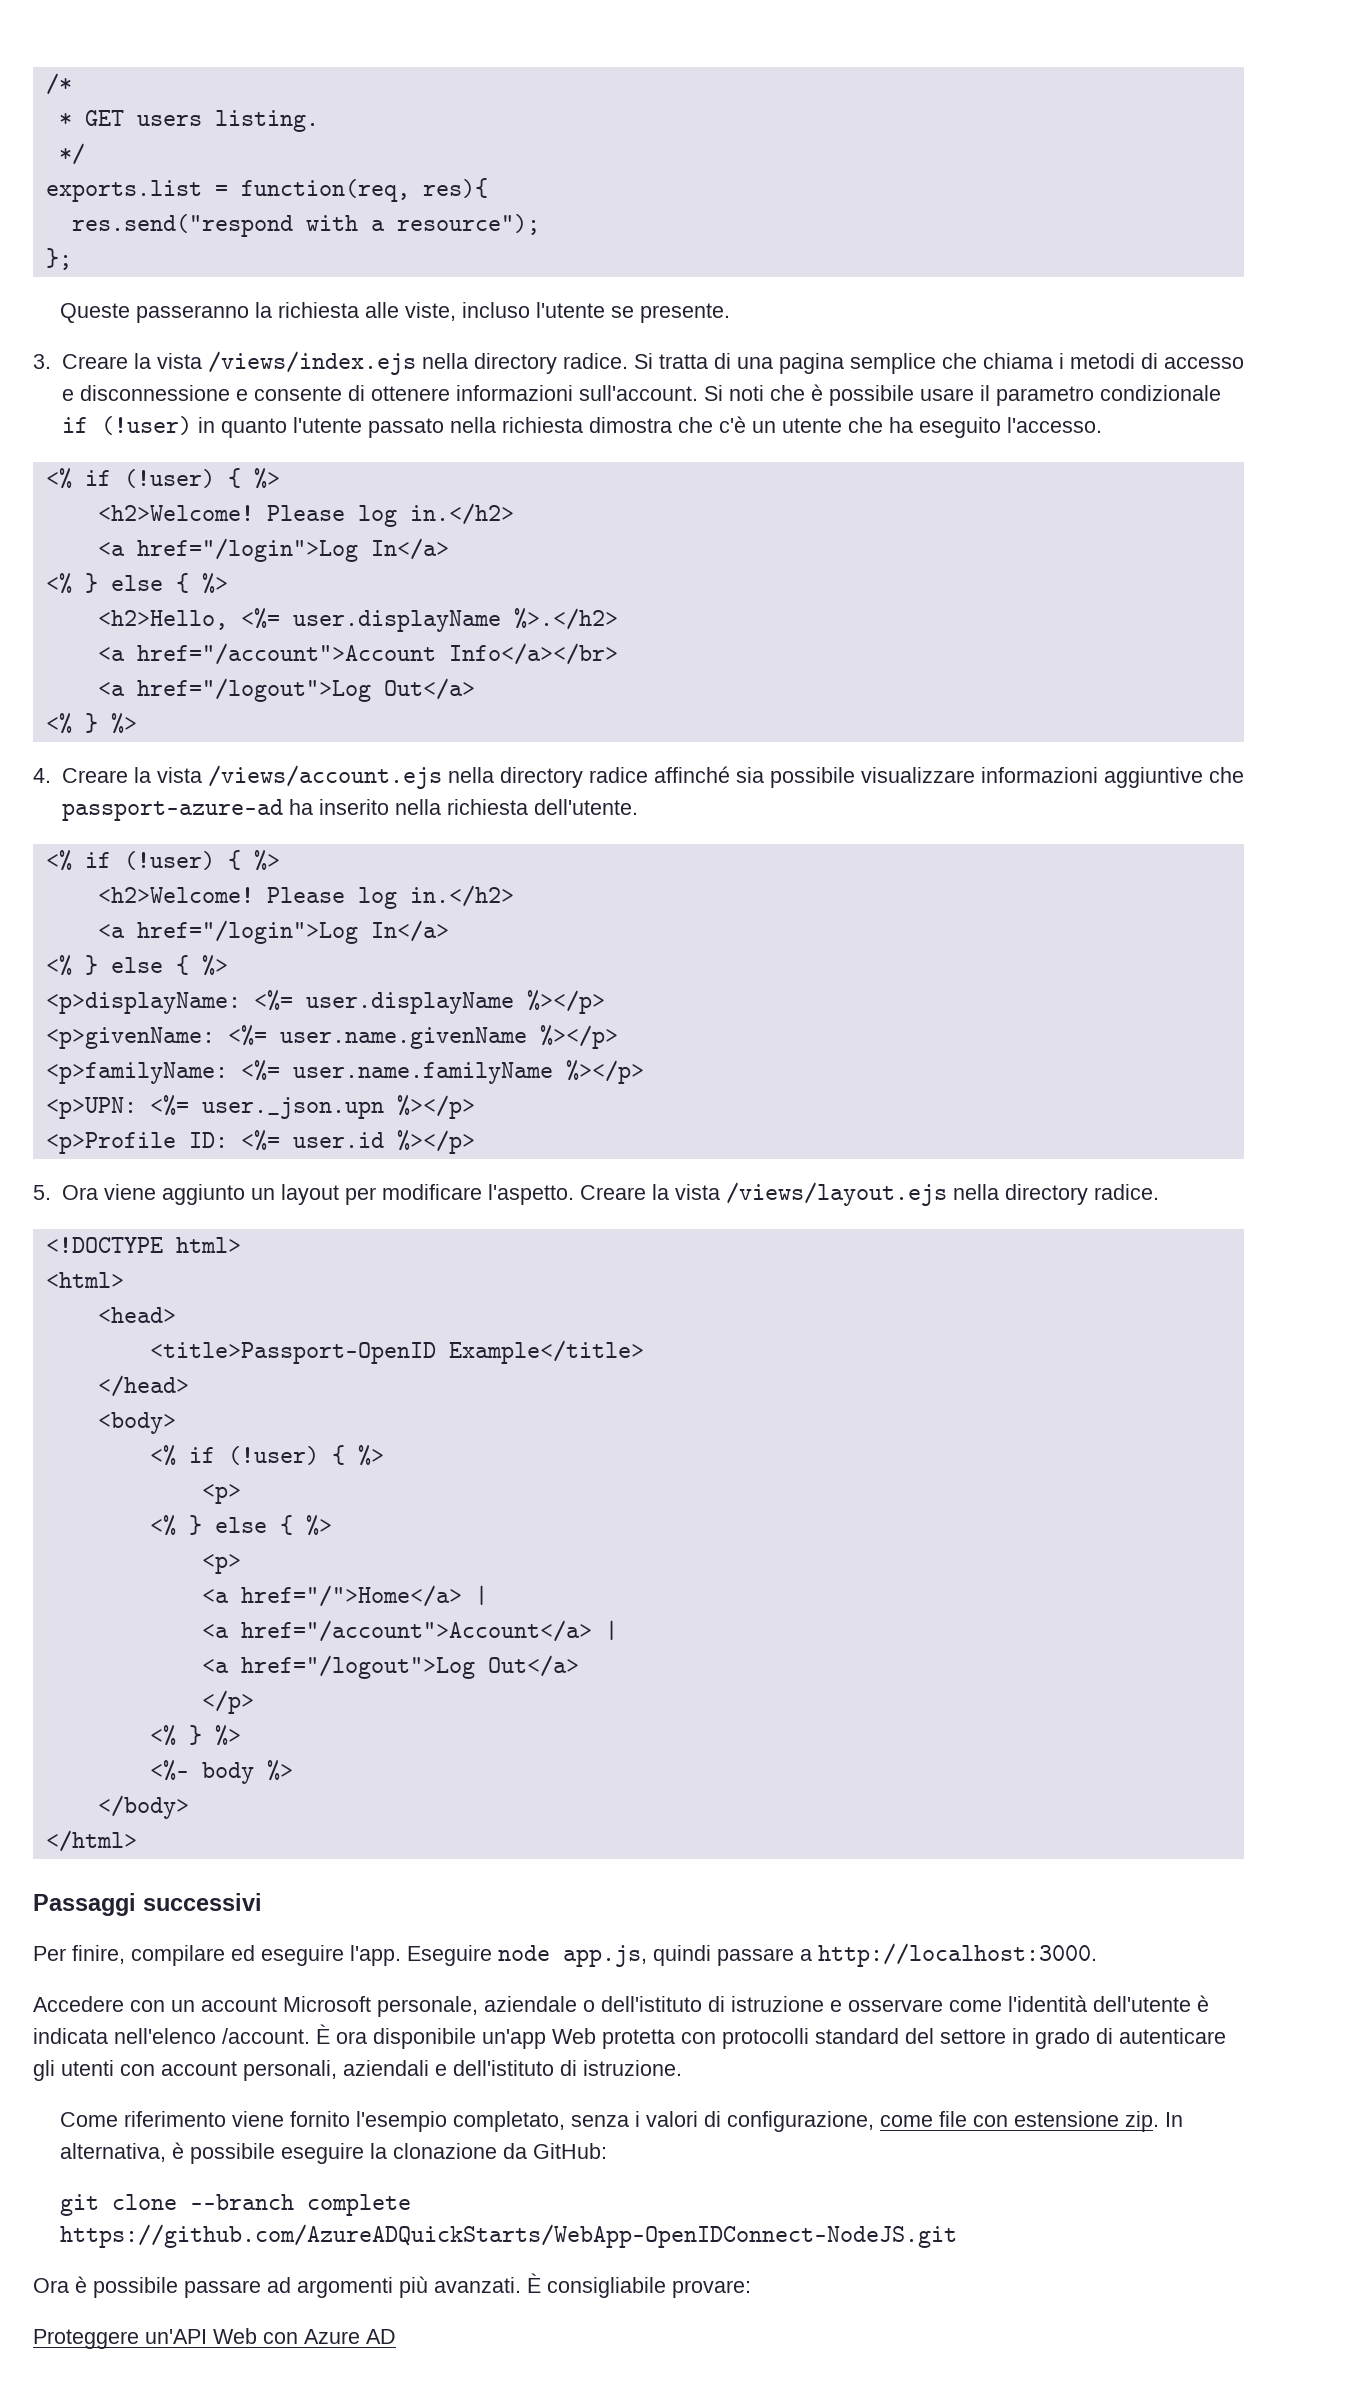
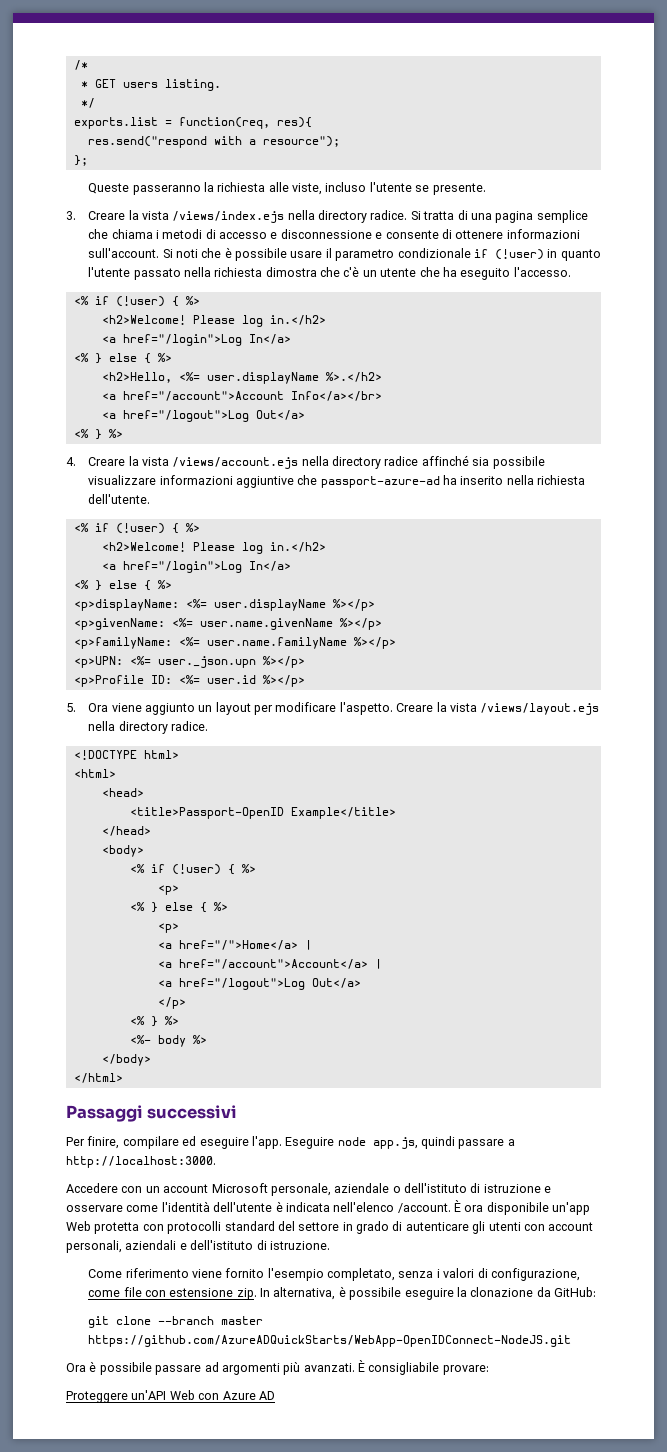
[306,2194,411,2216] complete -> [221,1316,264,1325] master

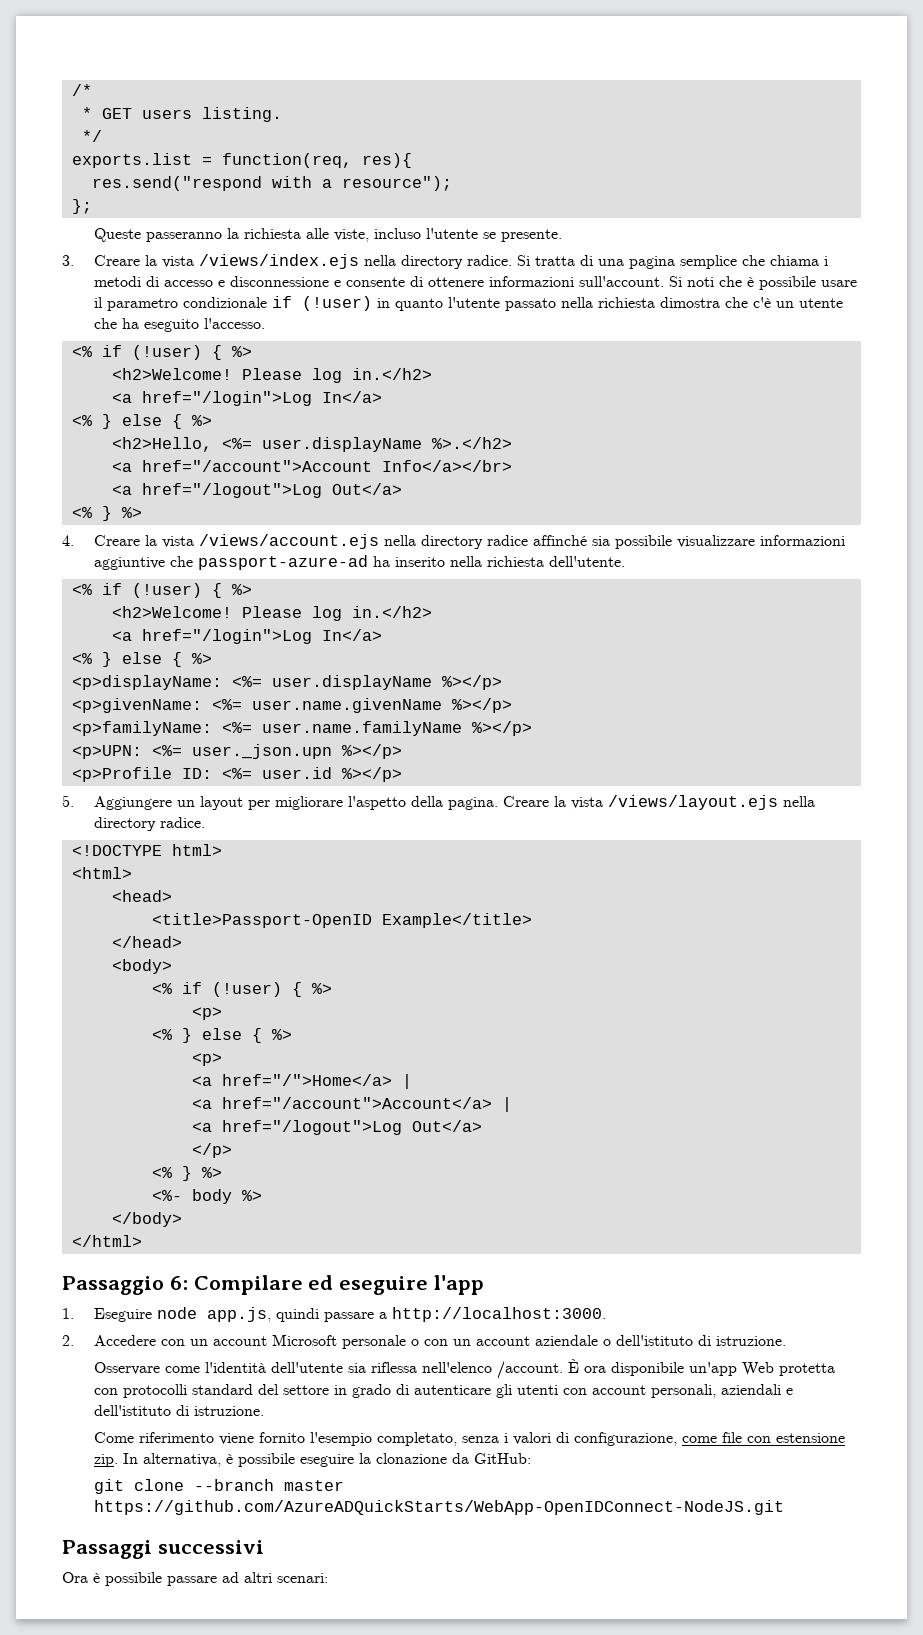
[88,702,393,715] Ora viene aggiunto un layout per modificare l'aspetto. -> [93,796,498,810] Aggiungere un layout per migliorare l'aspetto della pagina.
[66,1105,238,1122] [66,1136,282,1149] Passaggi successivi // Per finire, compilare ed eseguire l'app. -> [62,1275,485,1295] [62,1308,74,1319] Passaggio 6: Compilare ed eseguire l'app // 1.
(216, 1162) none -> [62,1335,74,1346] 2.
[270,1183,331,1196] personale, -> [341,1335,530,1349] personale o con un account
[483,1184,552,1193] [66,1205,123,1212] istruzione e osservare -> [715,1336,786,1346] [93,1362,160,1375] istruzione. // Osservare
[275,1201,330,1212] è indicata -> [347,1362,417,1373] sia riflessa
(572, 1341) none -> [62,1540,264,1559] // Passaggi successivi
[221,1360,489,1375] [66,1390,275,1403] argomenti più avanzati. È consigliabile provare: // Proteggere un'API Web con Azure AD -> [244,1572,328,1583] altri scenari:

